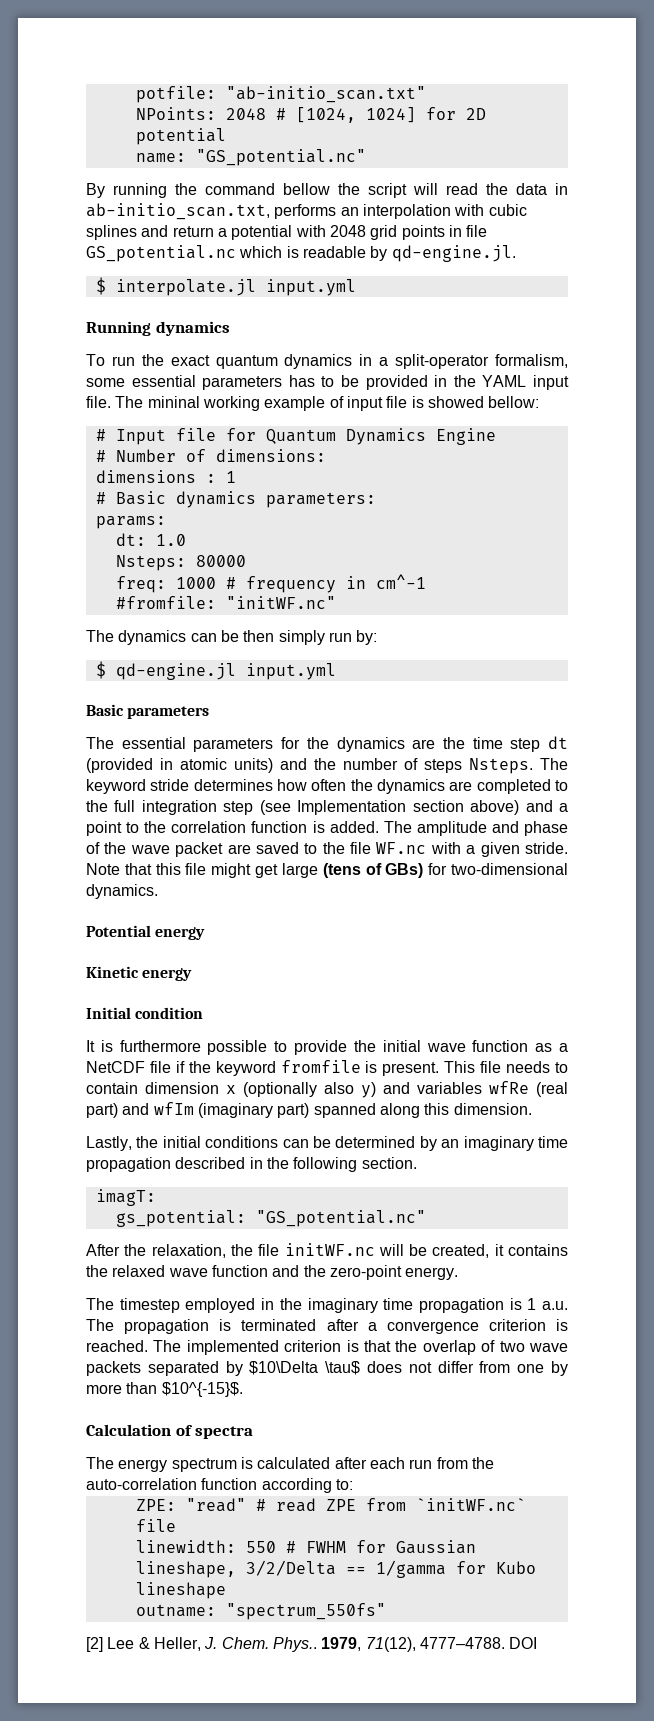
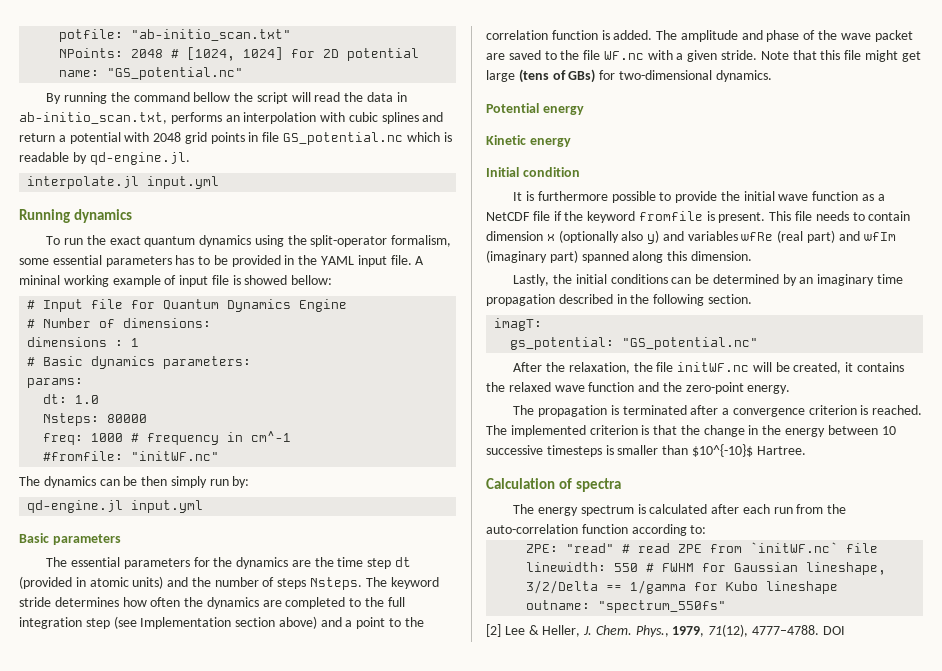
[95,277,106,295] $ -> (190, 158) none
[359,354,389,366] in a -> [254,235,307,247] using the
[115,396,144,408] The -> [415,256,425,265] A
[95,661,106,679] $ -> (250, 482) none
[119,1298,568,1313] [86,1319,114,1331] timestep employed in the imaginary time propagation is 1 a.u. The -> (535, 410) none
[422,1340,568,1355] [86,1361,569,1376] [86,1382,243,1397] overlap of two wave packets separated by $10\Delta \tau$ does not differ from one by more than $10^{-15}$. -> [703,425,896,437] [486,444,806,457] change in the energy between 10 successive timesteps is smaller than $10^{-10}$ Hartree.
[272,1637,317,1652] Phys.. -> [635,625,669,637] Phys.,

